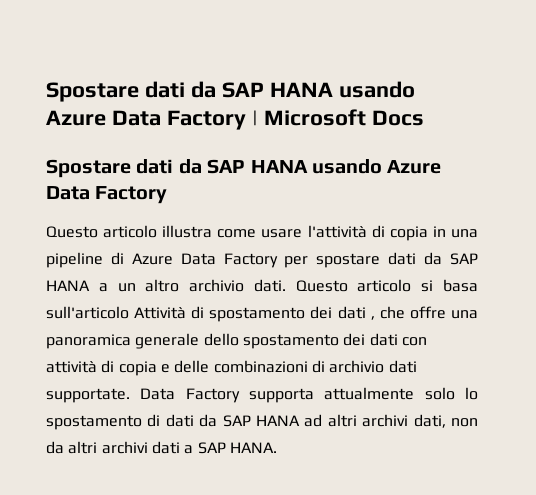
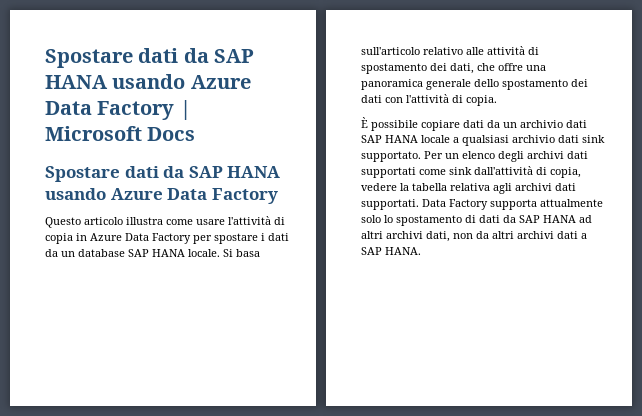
[450,229,478,238] [46,252,124,268] una pipeline di -> (87, 237) none
[388,252,479,265] [46,279,478,292] [46,306,187,319] dati da SAP HANA a un altro archivio dati. Questo articolo si basa sull'articolo Attività -> [261,233,289,241] [45,249,260,257] [361,46,525,55] i dati da un database SAP HANA locale. Si basa sull'articolo relativo alle attività
[337,306,375,320] dati , -> [450,63,474,74] dati,
[46,360,417,376] [46,388,130,403] attività di copia e delle combinazioni di archivio dati supportate. -> [406,94,497,106] [361,117,587,131] [361,135,605,146] [361,151,588,162] [361,166,581,178] [361,183,576,194] [361,199,419,210] l'attività di copia. // È possibile copiare dati da un archivio dati SAP HANA locale a qualsiasi archivio dati sink supportato. Per un elenco degli archivi dati supportati come sink dall'attività di copia, vedere la tabella relativa agli archivi dati supportati.

